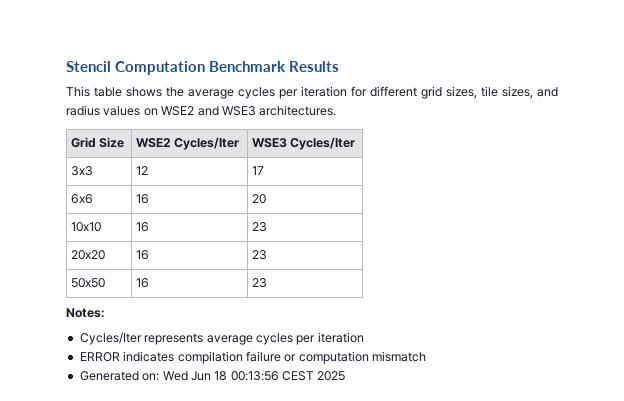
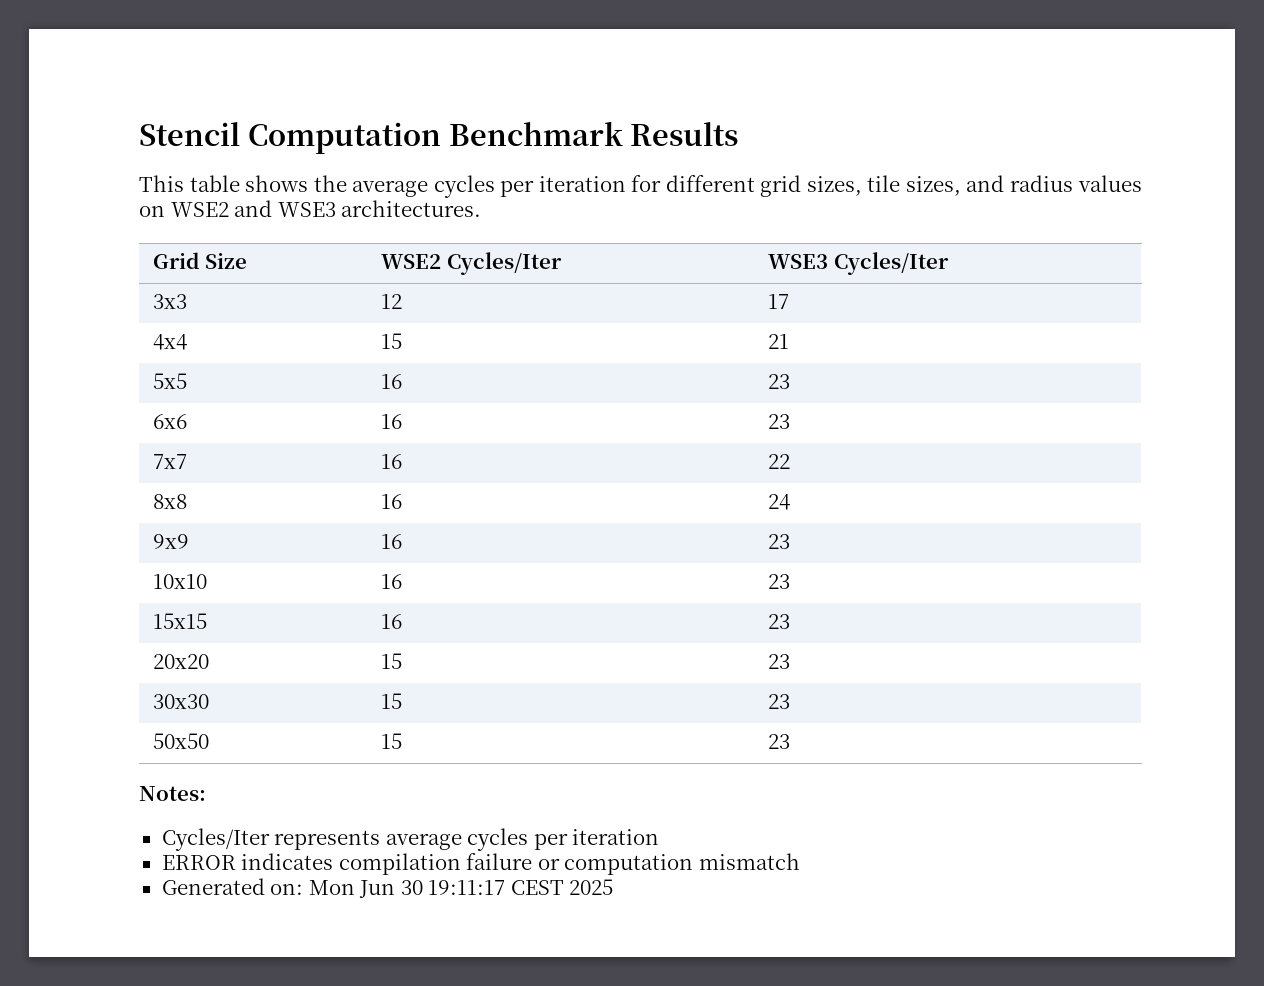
[71,194,94,204] [136,194,150,204] [252,194,267,204] 6x6 | 16 | 20 -> [153,334,188,350] [381,333,403,349] [768,334,790,349] [153,373,188,389] [381,374,403,389] [768,374,791,389] [153,414,188,429] [381,414,403,429] [768,414,791,429] [153,454,188,469] [381,454,403,469] [768,454,791,469] [153,494,188,509] [381,494,403,509] [768,494,791,510] [153,534,190,549] [381,534,403,549] [768,534,791,549] 4x4 | 15 | 21 // 5x5 | 16 | 23 // 6x6 | 16 | 23 // 7x7 | 16 | 22 // 8x8 | 16 | 24 // 9x9 | 16 | 23
[71,250,106,260] [136,250,150,260] [252,250,268,260] 20x20 | 16 | 23 -> [153,613,208,629] [381,614,403,629] [768,614,791,629] [153,654,210,669] [381,653,403,669] [768,654,791,669] [153,694,210,709] [381,693,403,709] [768,694,791,709] 15x15 | 16 | 23 // 20x20 | 15 | 23 // 30x30 | 15 | 23
[136,278,150,288] 16 -> [381,733,403,749] 15
[162,371,279,381] Wed Jun 18 00:13:56 -> [308,880,506,898] Mon Jun 30 19:11:17

